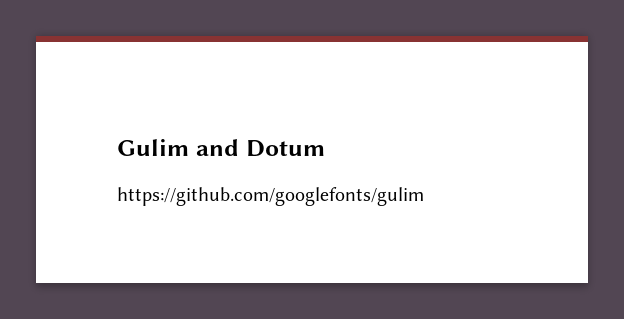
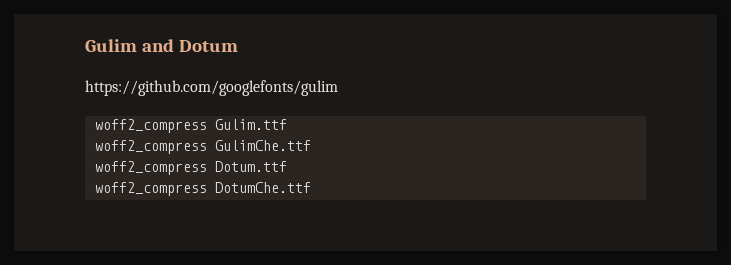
(424, 196) none -> [94,119,287,133] [94,140,311,154] [94,161,287,175] [94,182,311,196] // woff2_compress Gulim.ttf // woff2_compress GulimChe.ttf // woff2_compress Dotum.ttf // woff2_compress DotumChe.ttf

